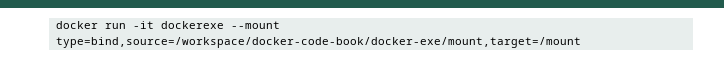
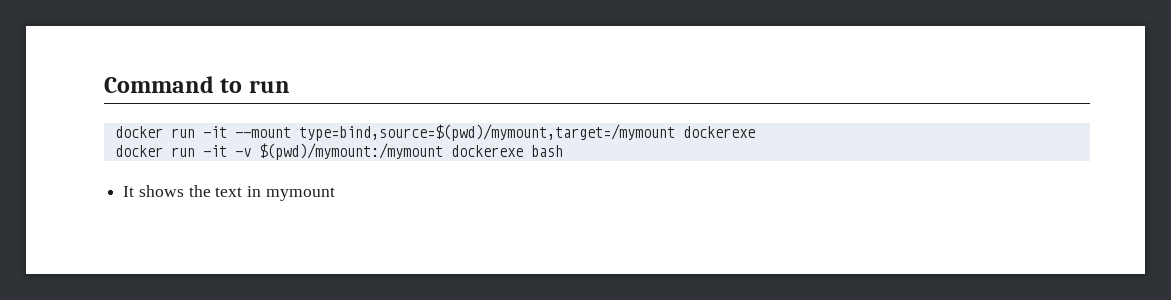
[55,21,280,29] [55,37,581,48] docker run -it dockerexe --mount type=bind,source=/workspace/docker-code-book/docker-exe/mount,target=/mount -> [104,76,290,93] [114,124,755,141] [114,143,563,160] [123,185,335,201] Command to run // docker run -it --mount type=bind,source=$(pwd)/mymount,target=/mymount dockerexe // docker run -it -v $(pwd)/mymount:/mymount dockerexe bash // It shows the text in mymount

